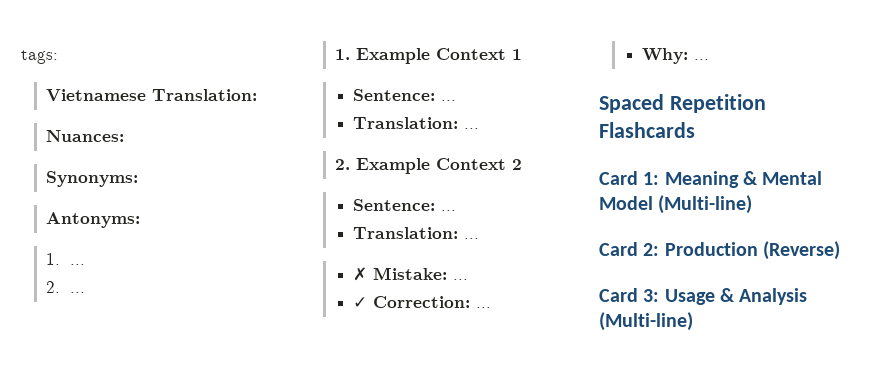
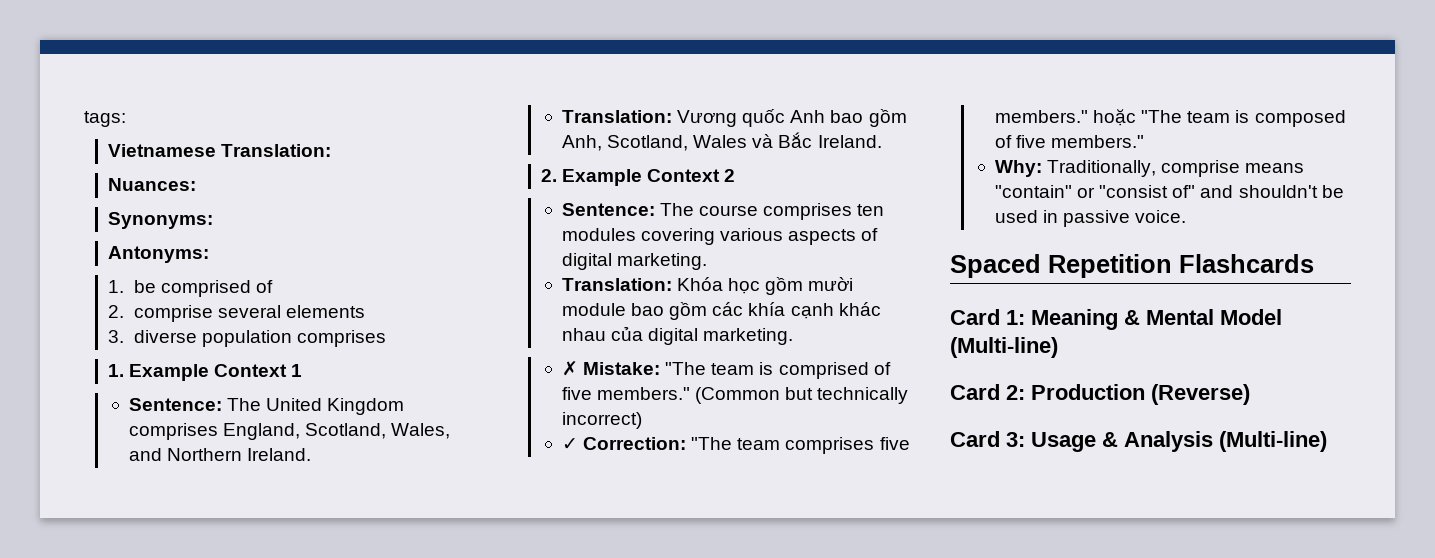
[70,264,86,265] [45,281,86,293] ... // 2. ... -> [133,280,273,297] [108,305,365,322] [108,330,386,347] be comprised of // 2. comprise several elements // 3. diverse population comprises
[440,100,456,101] [352,117,479,129] ... // Translation: ... -> [227,398,405,415] [128,423,451,440] [128,448,312,461] [561,109,907,127] [561,132,882,151] The United Kingdom comprises England, Scotland, Wales, and Northern Ireland. // Translation: Vương quốc Anh bao gồm Anh, Scotland, Wales và Bắc Ireland.
[440,210,456,211] [352,227,479,239] [352,267,468,281] [352,296,491,308] [641,48,709,64] ... // Translation: ... // ✗ Mistake: ... // ✓ Correction: ... // Why: ... -> [660,203,885,220] [561,228,879,245] [561,253,708,270] [561,277,854,295] [561,302,881,320] [561,326,794,345] [561,361,891,379] [561,387,909,404] [561,412,642,429] [561,437,910,454] [994,109,1346,127] [994,135,1145,148] [994,160,1305,177] [994,185,1344,198] [994,210,1187,227] The course comprises ten modules covering various aspects of digital marketing. // Translation: Khóa học gồm mười module bao gồm các khía cạnh khác nhau của digital marketing. // ✗ Mistake: "The team is comprised of five members." (Common but technically incorrect) // ✓ Correction: "The team comprises five members." hoặc "The team is composed of five members." // Why: Traditionally, comprise means "contain" or "consist of" and shouldn't be used in passive voice.

